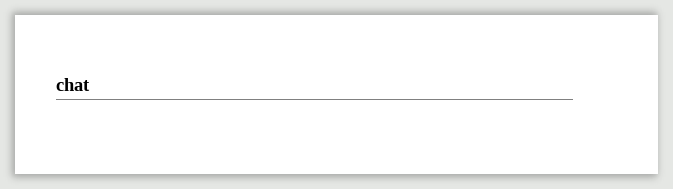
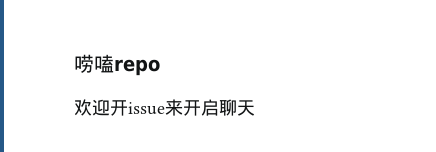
[56,78,90,91] chat -> [74,54,160,76] [74,99,255,116] 唠嗑repo // 欢迎开issue来开启聊天

